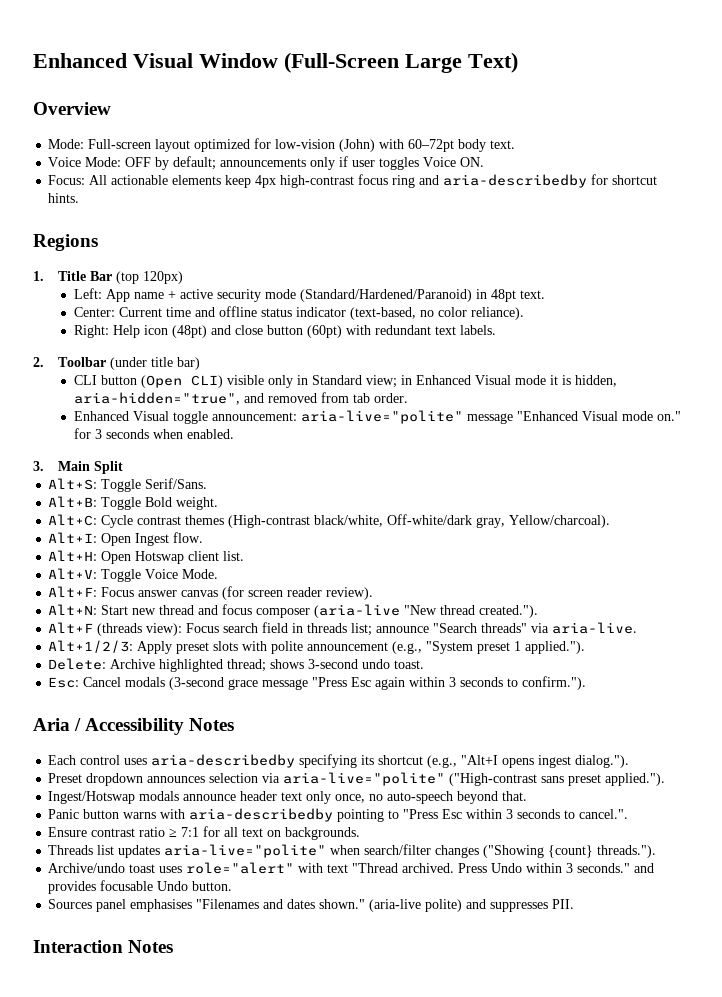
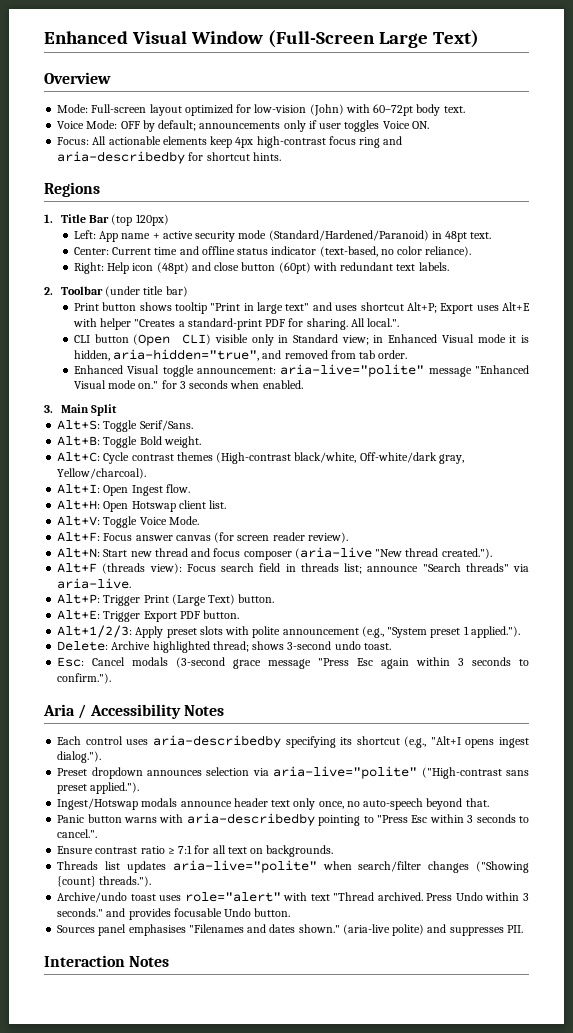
(201, 363) none -> [73,302,530,314] [72,318,400,330] // Print button shows tooltip "Print in large text" and uses shortcut Alt+P; Export uses Alt+E with helper "Creates a standard-print PDF for sharing. All local.".
(638, 628) none -> [57,594,275,606] [57,610,240,622] // Alt+P: Trigger Print (Large Text) button. // Alt+E: Trigger Export PDF button.

